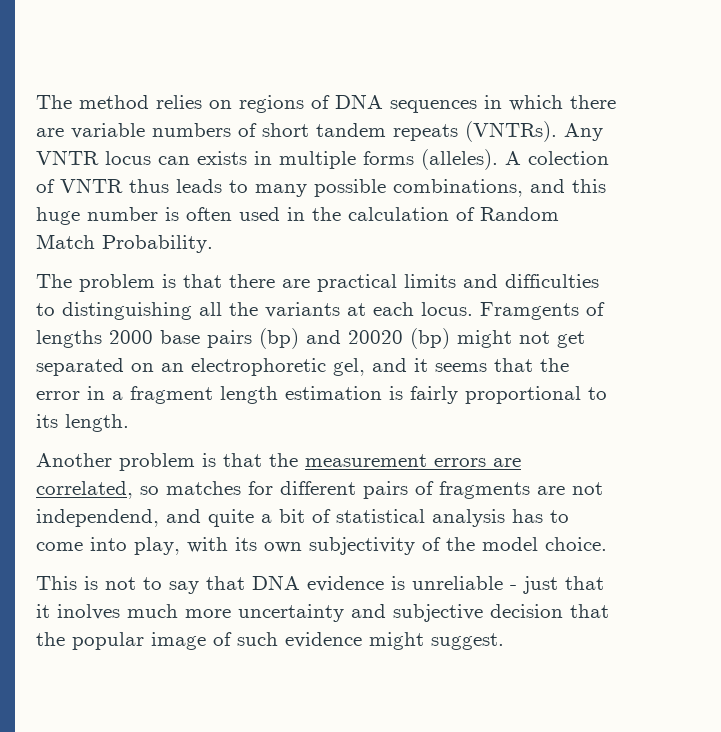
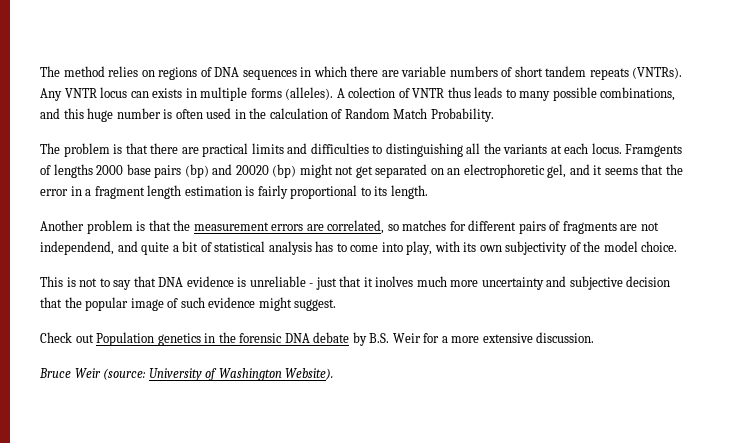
(504, 641) none -> [40,332,595,346] [39,368,334,381] // Check out Population genetics in the forensic DNA debate by B.S. Weir for a more extensive discussion. // Bruce Weir (source: University of Washington Website).

